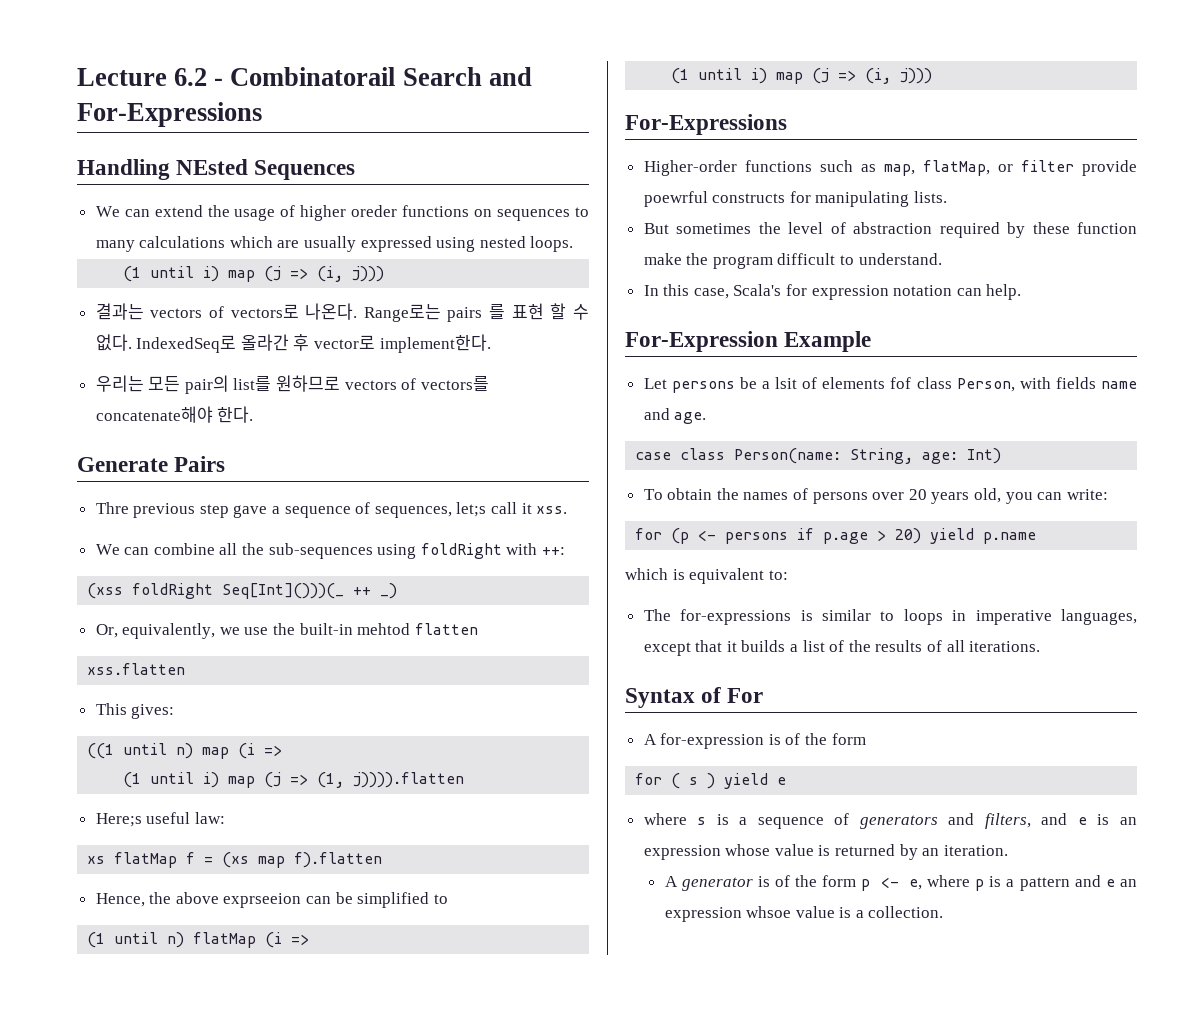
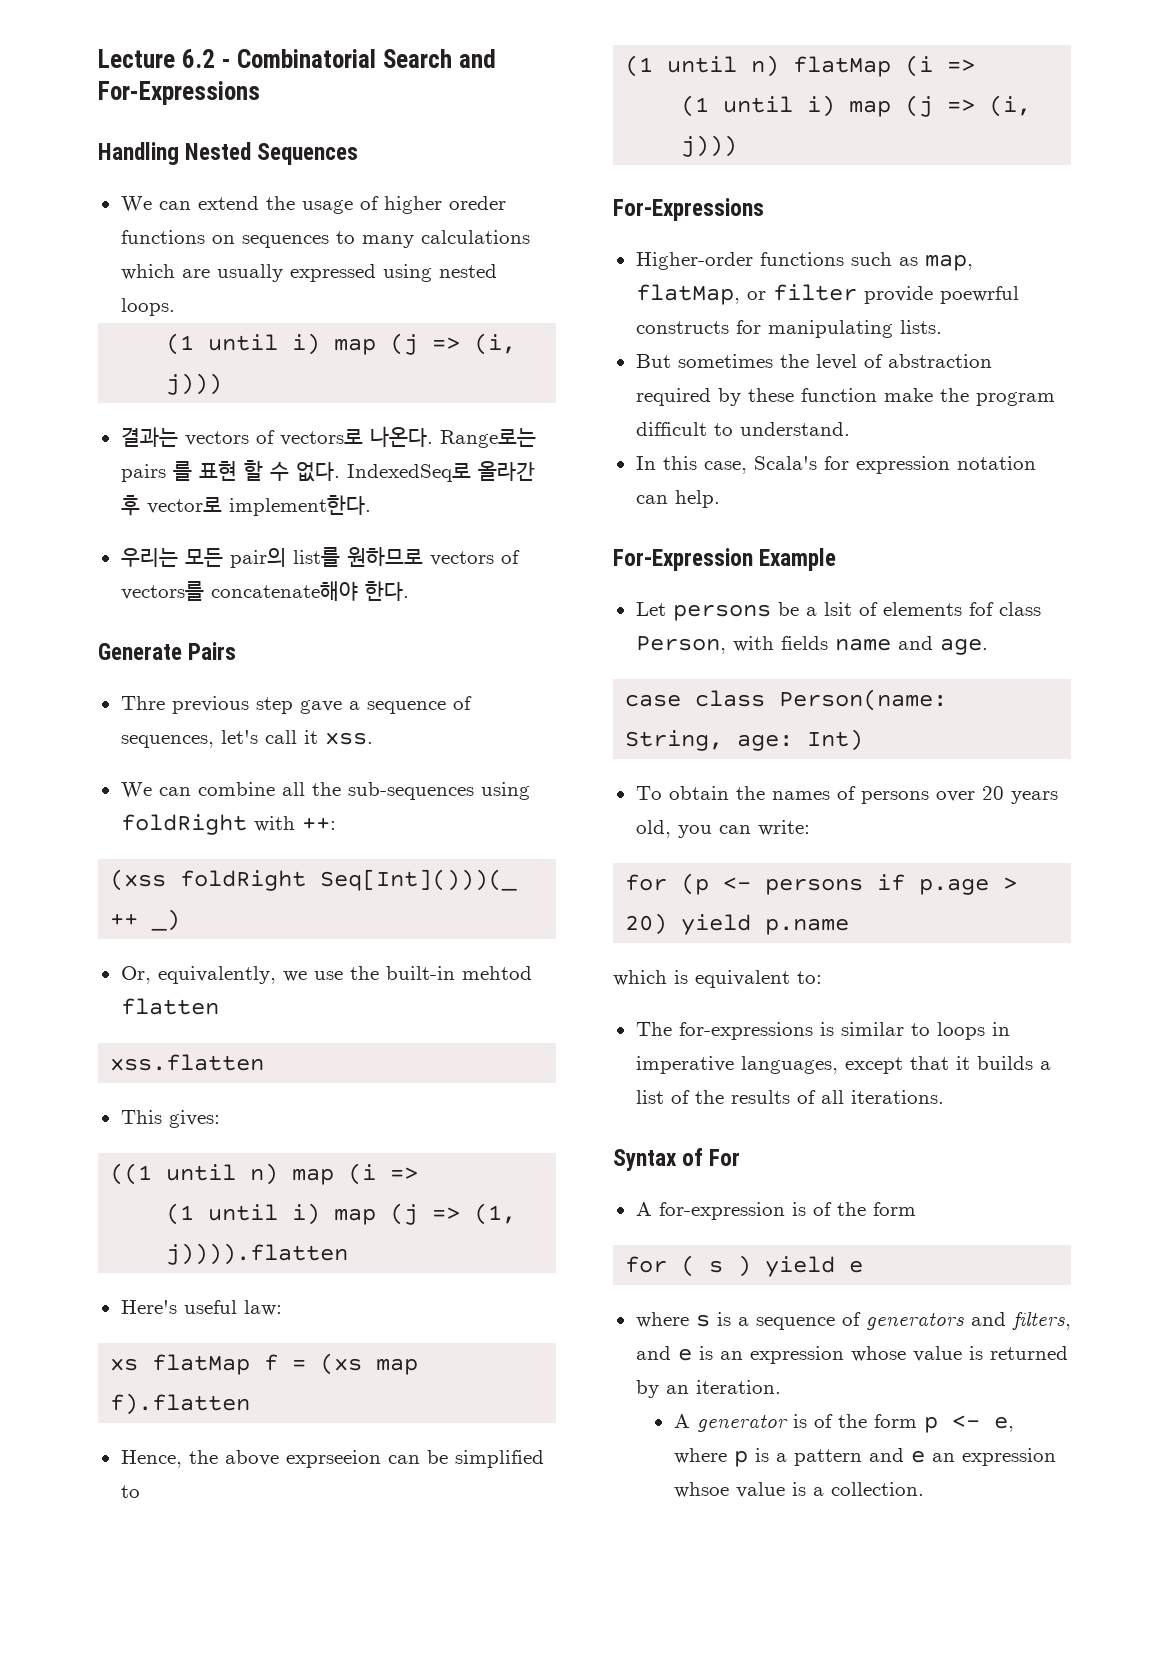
[230,67,396,86] Combinatorail -> [237,49,377,68] Combinatorial
[176,159,249,175] NEsted -> [185,142,252,160] Nested
[456,502,487,517] let;s -> [220,730,258,744] let's
[95,813,142,827] Here;s -> [120,1300,177,1314] Here's

